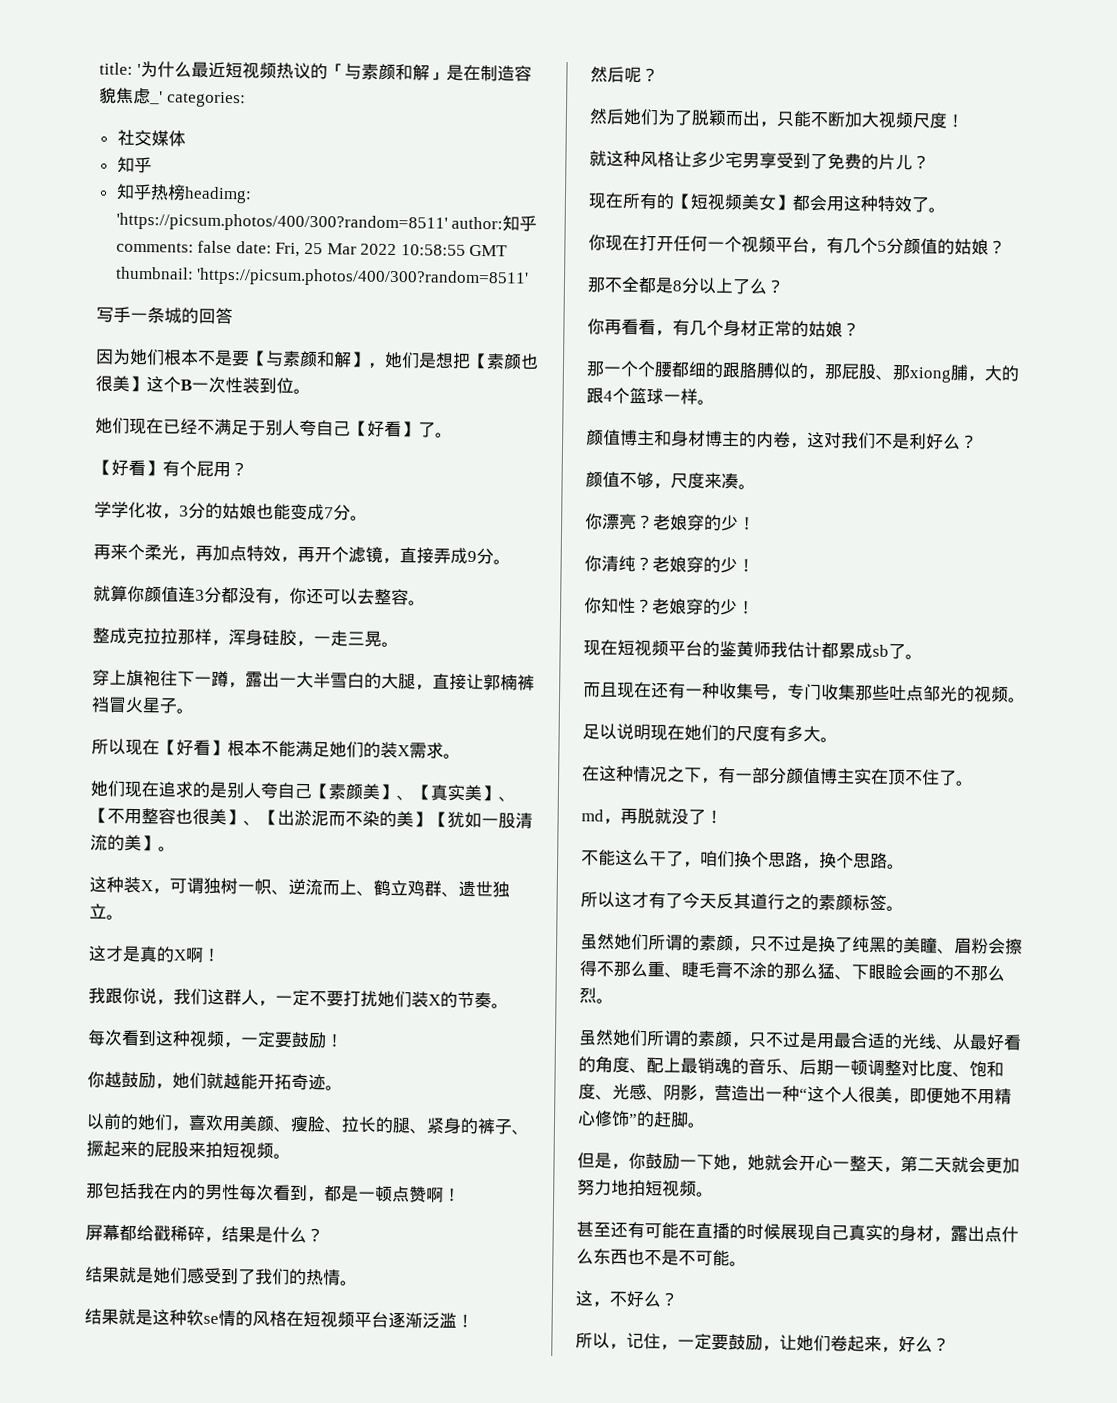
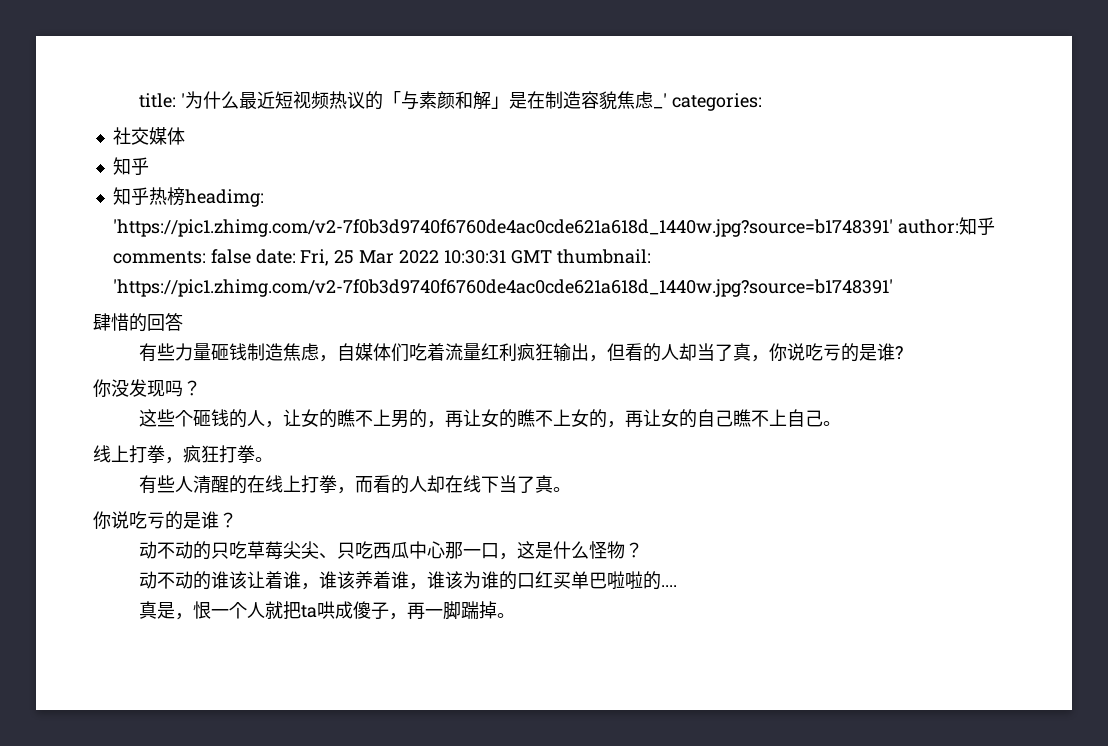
[115,212,448,233] 'https://picsum.photos/400/300?random=8511' -> [112,219,893,237] 'https://pic1.zhimg.com/v2-7f0b3d9740f6760de4ac0cde621a618d_1440w.jpg?source=b1748391'
[400,244,466,256] 10:58:55 -> [443,250,506,264] 10:30:31
[196,267,530,288] [96,306,233,325] [95,348,539,370] [95,375,311,395] [95,417,453,438] [94,459,248,478] [94,501,368,521] [93,543,511,565] [93,585,426,606] [92,627,399,648] [92,669,535,691] [91,696,194,714] [91,738,461,759] [90,780,516,802] [90,807,533,829] [90,834,176,852] [89,876,510,898] [89,903,124,920] [88,945,221,963] [88,987,509,1009] [87,1029,344,1049] [87,1071,343,1091] [86,1113,529,1135] [86,1140,291,1159] [86,1182,461,1203] [85,1224,324,1244] [85,1266,358,1286] [84,1308,474,1329] [590,66,659,83] [589,108,965,129] [589,150,930,171] [588,192,946,213] [588,234,1006,256] [587,276,785,295] [587,318,860,338] [586,360,1020,383] [586,387,715,405] [586,429,978,450] [585,471,756,490] [585,513,756,532] [584,555,755,574] [584,597,755,616] [583,639,923,660] [583,681,1026,703] [582,723,838,743] [582,765,974,786] [581,807,723,825] [581,849,905,870] [580,891,904,912] [580,933,1023,955] [579,960,1005,982] [579,987,614,1004] [578,1029,1022,1051] [578,1055,1004,1078] [578,1083,1012,1105] [577,1110,706,1128] [577,1152,1020,1174] [577,1179,714,1197] [576,1221,1019,1243] [576,1248,747,1267] [575,1290,678,1308] [575,1332,950,1354] 'https://picsum.photos/400/300?random=8511' // 写手一条城的回答 // 因为她们根本不是要【与素颜和解】，她们是想把【素颜也很美】这个B一次性装到位。 // 她们现在已经不满足于别人夸自己【好看】了。 // 【好看】有个屁用？ // 学学化妆，3分的姑娘也能变成7分。 // 再来个柔光，再加点特效，再开个滤镜，直接弄成9分。 // 就算你颜值连3分都没有，你还可以去整容。 // 整成克拉拉那样，浑身硅胶，一走三晃。 // 穿上旗袍往下一蹲，露出一大半雪白的大腿，直接让郭楠裤裆冒火星子。 // 所以现在【好看】根本不能满足她们的装X需求。 // 她们现在追求的是别人夸自己【素颜美】、【真实美】、【不用整容也很美】、【出淤泥而不染的美】【犹如一股清流的美】。 // 这种装X，可谓独树一帜、逆流而上、鹤立鸡群、遗世独立。 // 这才是真的X啊！ // 我跟你说，我们这群人，一定不要打扰她们装X的节奏。 // 每次看到这种视频，一定要鼓励！ // 你越鼓励，她们就越能开拓奇迹。 // 以前的她们，喜欢用美颜、瘦脸、拉长的腿、紧身的裤子、撅起来的屁股来拍短视频。 // 那包括我在内的男性每次看到，都是一顿点赞啊！ // 屏幕都给戳稀碎，结果是什么？ // 结果就是她们感受到了我们的热情。 // 结果就是这种软se情的风格在短视频平台逐渐泛滥！ // 然后呢？ // 然后她们为了脱颖而出，只能不断加大视频尺度！ // 就这种风格让多少宅男享受到了免费的片儿？ // 现在所有的【短视频美女】都会用这种特效了。 // 你现在打开任何一个视频平台，有几个5分颜值的姑娘？ // 那不全都是8分以上了么？ // 你再看看，有几个身材正常的姑娘？ // 那一个个腰都细的跟胳膊似的，那屁股、那xiong脯，大的跟4个篮球一样。 // 颜值博主和身材博主的内卷，这对我们不是利好么？ // 颜值不够，尺度来凑。 // 你漂亮？老娘穿的少！ // 你清纯？老娘穿的少！ // 你知性？老娘穿的少！ // 现在短视频平台的鉴黄师我估计都累成sb了。 // 而且现在还有一种收集号，专门收集那些吐点邹光的视频。 // 足以说明现在她们的尺度有多大。 // 在这种情况之下，有一部分颜值博主实在顶不住了。 // md，再脱就没了！ // 不能这么干了，咱们换个思路，换个思路。 // 所以这才有了今天反其道行之的素颜标签。 // 虽然她们所谓的素颜，只不过是换了纯黑的美瞳、眉粉会擦得不那么重、睫毛膏不涂的那么猛、下眼睑会画的不那么烈。 // 虽然她们所谓的素颜，只不过是用最合适的光线、从最好看的角度、配上最销魂的音乐、后期一顿调整对比度、饱和度、光感、阴影，营造出一种“这个人很美，即便她不用精心修饰”的赶脚。 // 但是，你鼓励一下她，她就会开心一整天，第二天就会更加努力地拍短视频。 // 甚至还有可能在直播的时候展现自己真实的身材，露出点什么东西也不是不可能。 // 这，不好么？ // 所以，记住，一定要鼓励，让她们卷起来，好么？ -> [112,279,893,297] [93,313,183,332] [139,343,904,362] [93,379,201,397] [139,409,842,428] [93,445,273,464] [139,475,572,494] [93,511,237,530] [139,541,644,560] [139,571,678,590] [139,601,516,620] 'https://pic1.zhimg.com/v2-7f0b3d9740f6760de4ac0cde621a618d_1440w.jpg?source=b1748391' // 肆惜的回答 // 有些力量砸钱制造焦虑，自媒体们吃着流量红利疯狂输出，但看的人却当了真，你说吃亏的是谁? // 你没发现吗？ // 这些个砸钱的人，让女的瞧不上男的，再让女的瞧不上女的，再让女的自己瞧不上自己。 // 线上打拳，疯狂打拳。 // 有些人清醒的在线上打拳，而看的人却在线下当了真。 // 你说吃亏的是谁？ // 动不动的只吃草莓尖尖、只吃西瓜中心那一口，这是什么怪物？ // 动不动的谁该让着谁，谁该养着谁，谁该为谁的口红买单巴啦啦的.... // 真是，恨一个人就把ta哄成傻子，再一脚踹掉。

